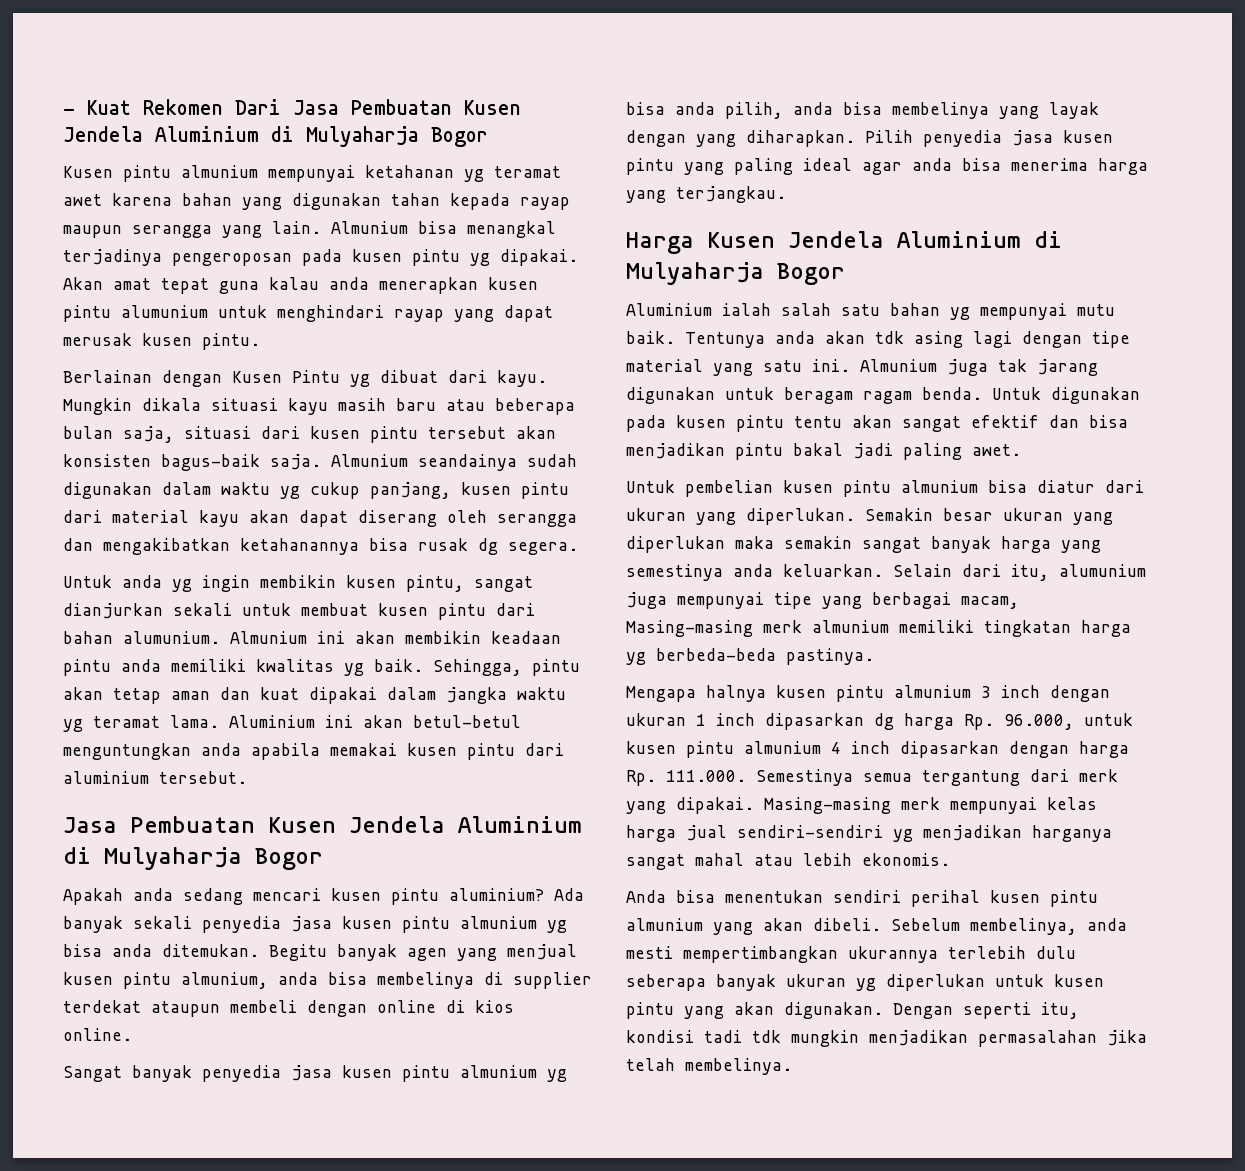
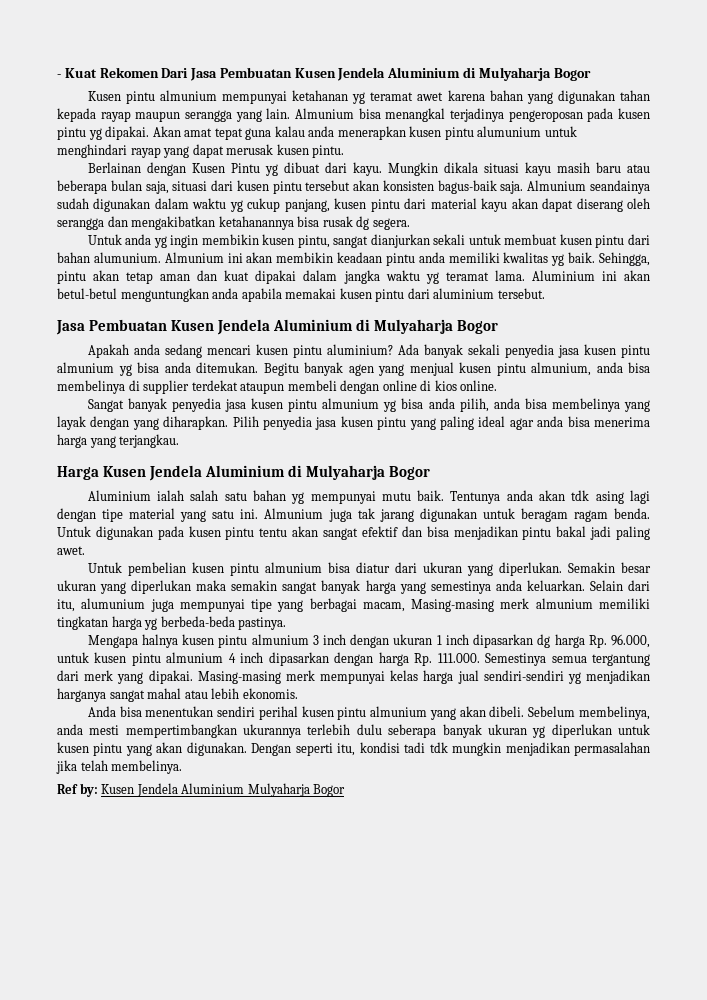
(792, 1066) none -> [57,783,346,797] // Ref by: Kusen Jendela Aluminium Mulyaharja Bogor

